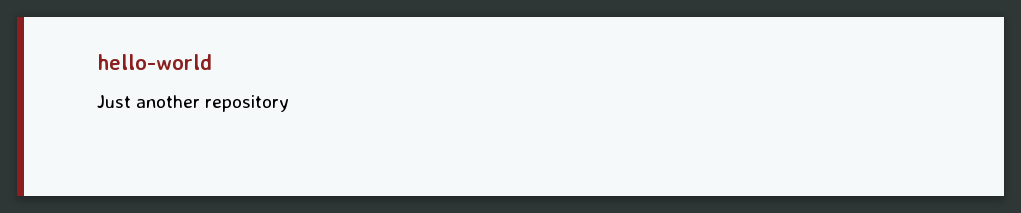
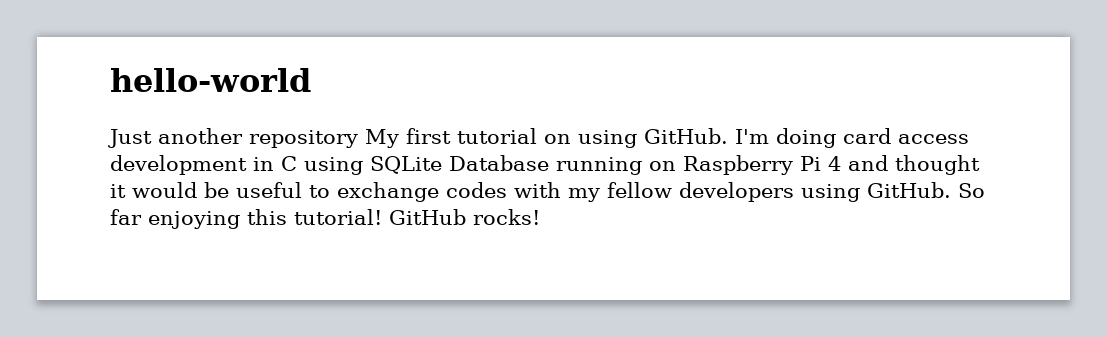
(290, 103) none -> [365,128,969,148] [110,155,980,175] [110,182,985,202] [110,209,540,229] My first tutorial on using GitHub. I'm doing card access development in C using SQLite Database running on Raspberry Pi 4 and thought it would be useful to exchange codes with my fellow developers using GitHub. So far enjoying this tutorial! GitHub rocks!

